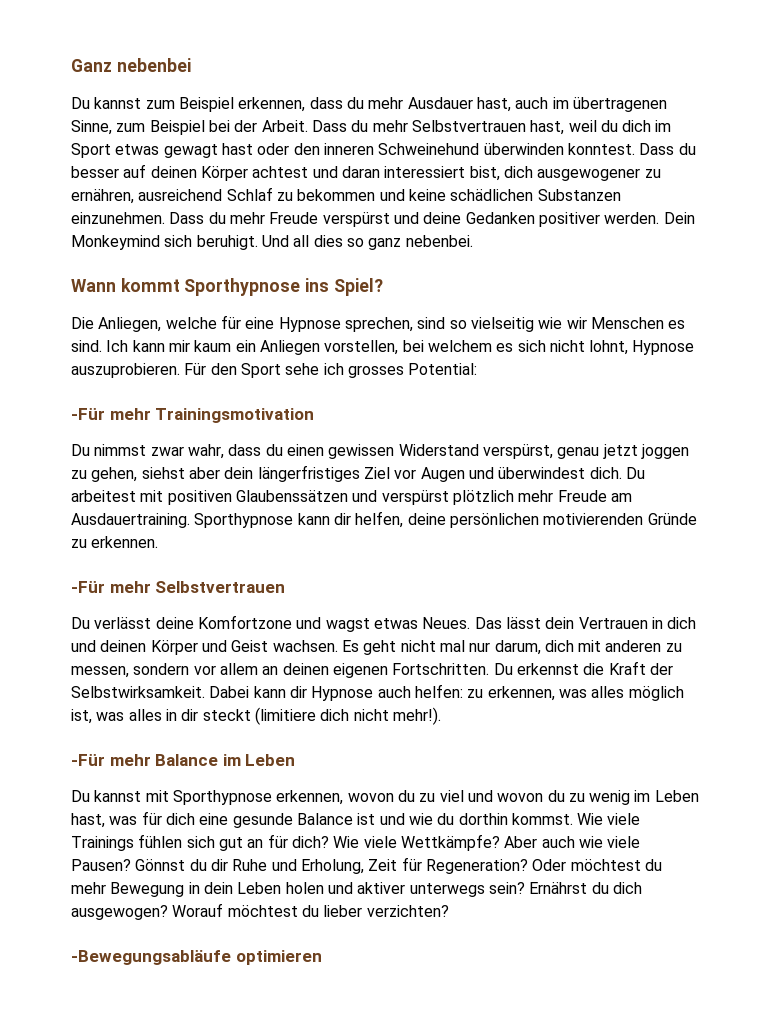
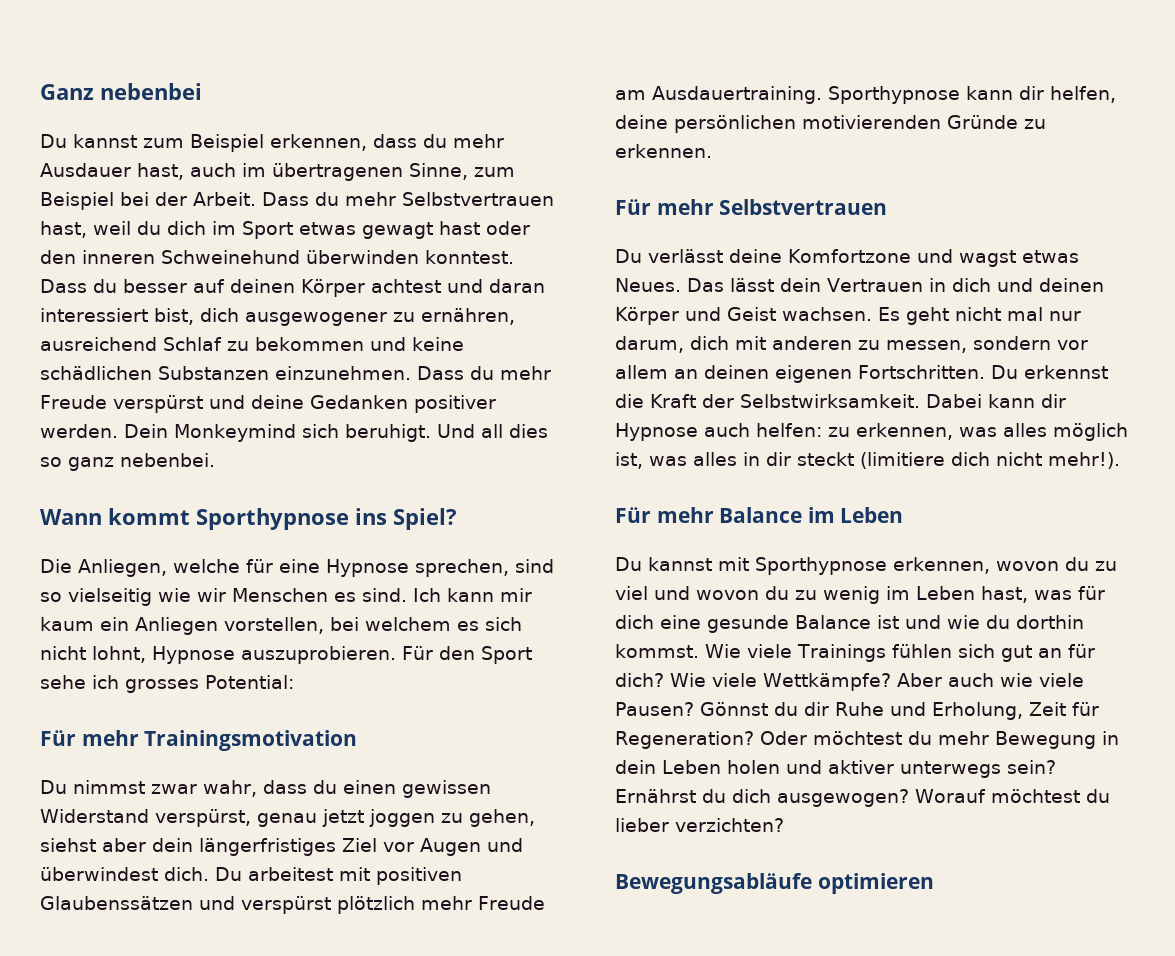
[71,408,105,420] -Für -> [40,730,76,746] Für
[71,581,105,593] -Für -> [615,199,651,215] Für
[71,754,105,766] -Für -> [615,507,651,523] Für
[71,950,231,965] -Bewegungsabläufe -> [615,873,812,894] Bewegungsabläufe

